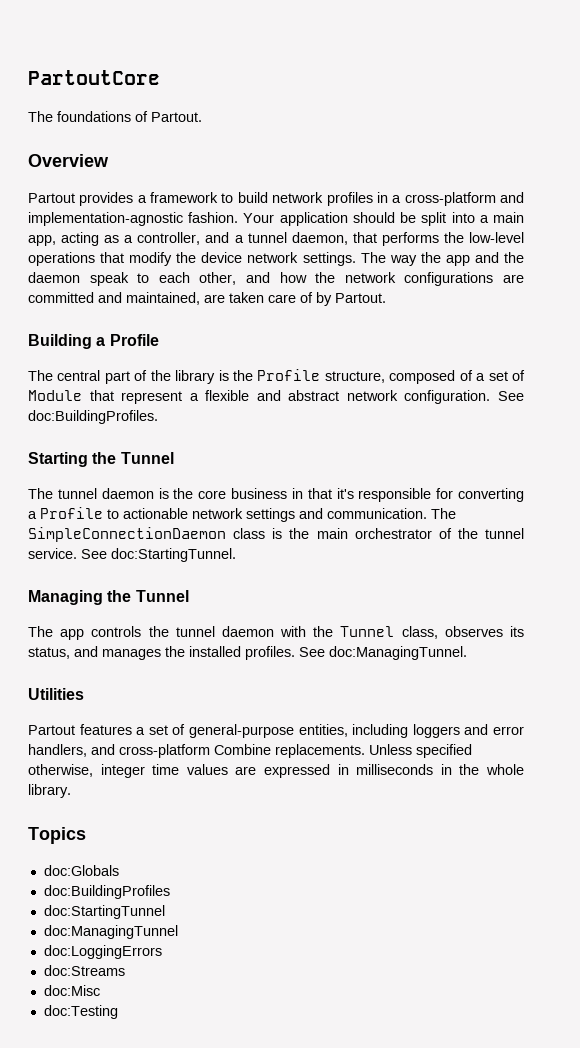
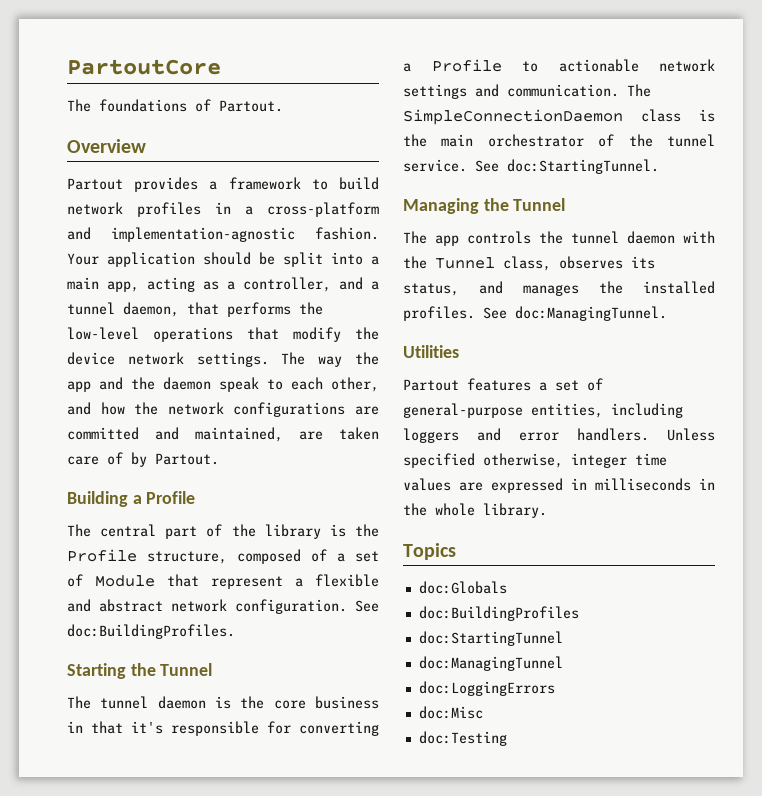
[28,744,365,758] handlers, and cross-platform Combine replacements. -> [577,428,649,441] handlers.
[43,965,125,976] // doc:Streams -> (555, 688) none

